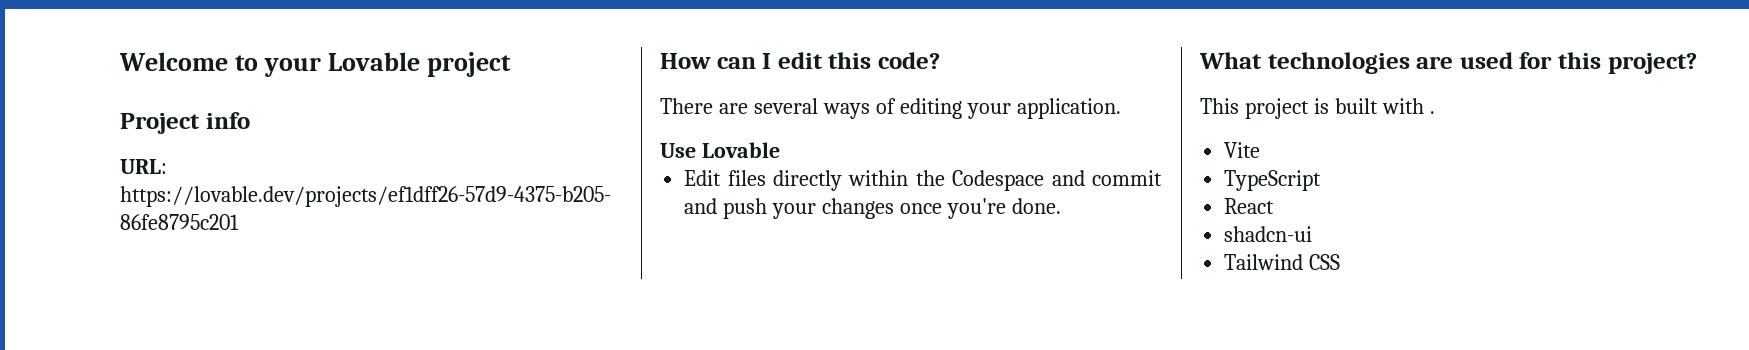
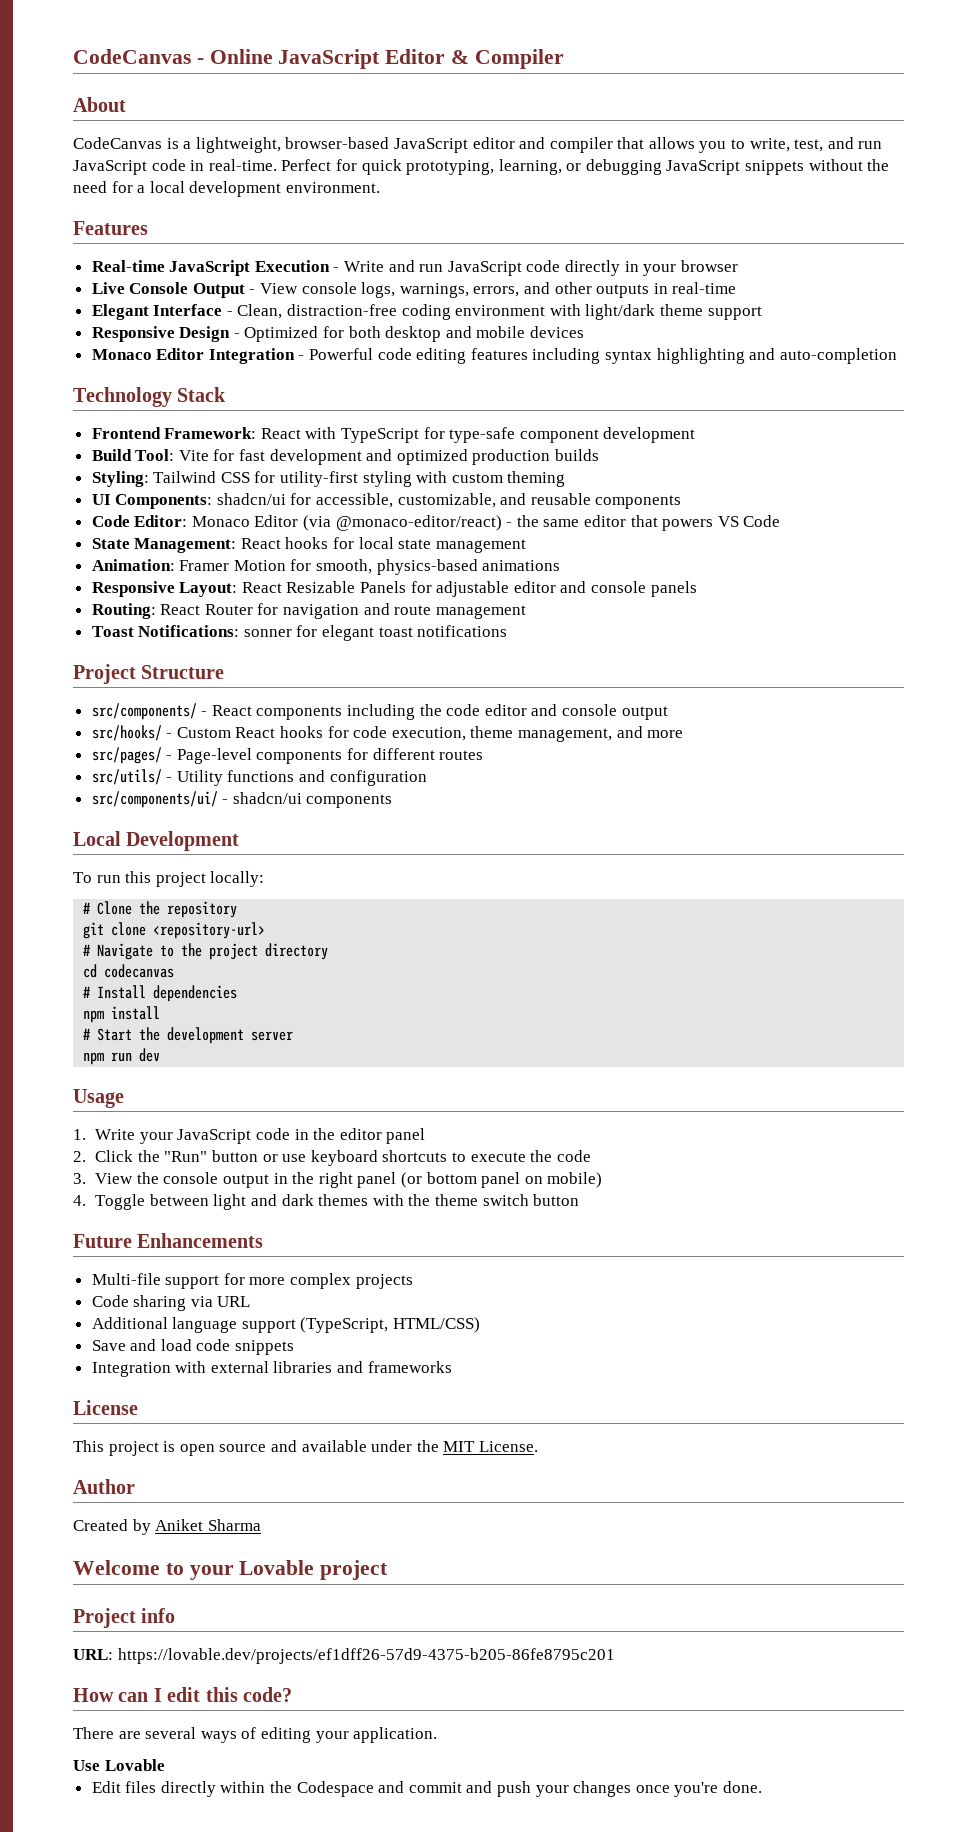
(119, 61) none -> [73,49,564,69] [73,97,126,112] [73,137,883,153] [73,159,890,175] [73,181,380,197] [73,221,148,235] [91,260,738,276] [91,282,737,298] [91,304,762,320] [91,326,585,342] [91,348,897,364] [73,387,227,407] [91,427,696,443] [91,449,600,465] [91,471,566,487] [91,493,682,509] [91,515,781,531] [91,537,526,553] [91,559,561,575] [91,581,697,597] [91,603,526,619] [91,625,508,641] [73,664,225,684] [91,703,668,720] [91,725,684,742] [91,747,484,764] [91,769,427,786] [91,791,393,808] [73,831,240,851] [73,871,265,887] [83,901,238,918] [83,922,266,939] [83,943,329,960] [83,964,175,978] [83,985,238,1002] [83,1006,161,1023] [83,1027,294,1044] [83,1048,161,1065] [73,1089,124,1108] [73,1128,426,1144] [73,1150,591,1166] [73,1172,603,1188] [73,1194,580,1210] [73,1233,264,1248] [91,1273,413,1289] [91,1295,251,1311] [91,1317,481,1333] [91,1339,295,1355] [91,1361,452,1377] [73,1400,138,1415] [73,1440,538,1456] [73,1479,135,1494] [73,1519,261,1535] CodeCanvas - Online JavaScript Editor & Compiler // About // CodeCanvas is a lightweight, browser-based JavaScript editor and compiler that allows you to write, test, and run JavaScript code in real-time. Perfect for quick prototyping, learning, or debugging JavaScript snippets without the need for a local development environment. // Features // Real-time JavaScript Execution - Write and run JavaScript code directly in your browser // Live Console Output - View console logs, warnings, errors, and other outputs in real-time // Elegant Interface - Clean, distraction-free coding environment with light/dark theme support // Responsive Design - Optimized for both desktop and mobile devices // Monaco Editor Integration - Powerful code editing features including syntax highlighting and auto-completion // Technology Stack // Frontend Framework: React with TypeScript for type-safe component development // Build Tool: Vite for fast development and optimized production builds // Styling: Tailwind CSS for utility-first styling with custom theming // UI Components: shadcn/ui for accessible, customizable, and reusable components // Code Editor: Monaco Editor (via @monaco-editor/react) - the same editor that powers VS Code // State Management: React hooks for local state management // Animation: Framer Motion for smooth, physics-based animations // Responsive Layout: React Resizable Panels for adjustable editor and console panels // Routing: React Router for navigation and route management // Toast Notifications: sonner for elegant toast notifications // Project Structure // src/components/ - React components including the code editor and console output // src/hooks/ - Custom React hooks for code execution, theme management, and more // src/pages/ - Page-level components for different routes // src/utils/ - Utility functions and configuration // src/components/ui/ - shadcn/ui components // Local Development // To run this project locally: // # Clone the repository // git clone <repository-url> // # Navigate to the project directory // cd codecanvas // # Install dependencies // npm install // # Start the development server // npm run dev // Usage // 1. Write your JavaScript code in the editor panel // 2. Click the "Run" button or use keyboard shortcuts to execute the code // 3. View the console output in the right panel (or bottom panel on mobile) // 4. Toggle between light and dark themes with the theme switch button // Future Enhancements // Multi-file support for more complex projects // Code sharing via URL // Additional language support (TypeScript, HTML/CSS) // Save and load code snippets // Integration with external libraries and frameworks // License // This project is open source and available under the MIT License. // Author // Created by Aniket Sharma //
[1199,52,1697,74] [1200,98,1435,119] [1224,142,1261,158] [1224,170,1322,191] [1224,198,1275,214] [1224,226,1313,242] [1224,254,1341,270] // What technologies are used for this project? // This project is built with . // Vite // TypeScript // React // shadcn-ui // Tailwind CSS -> (762, 1787) none

